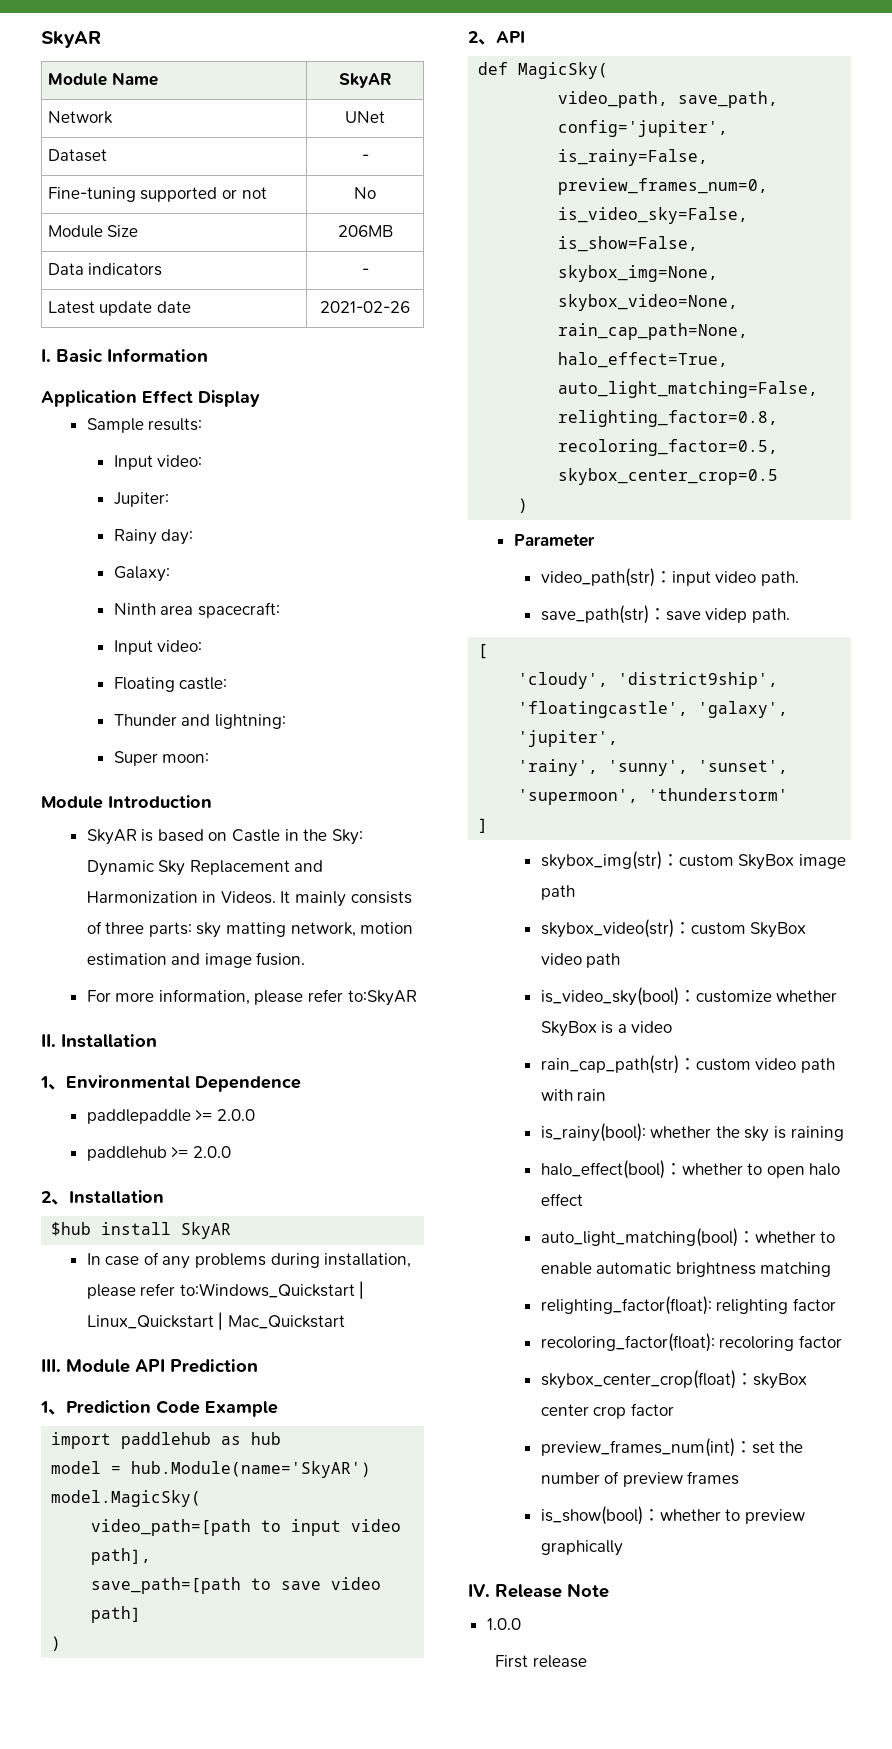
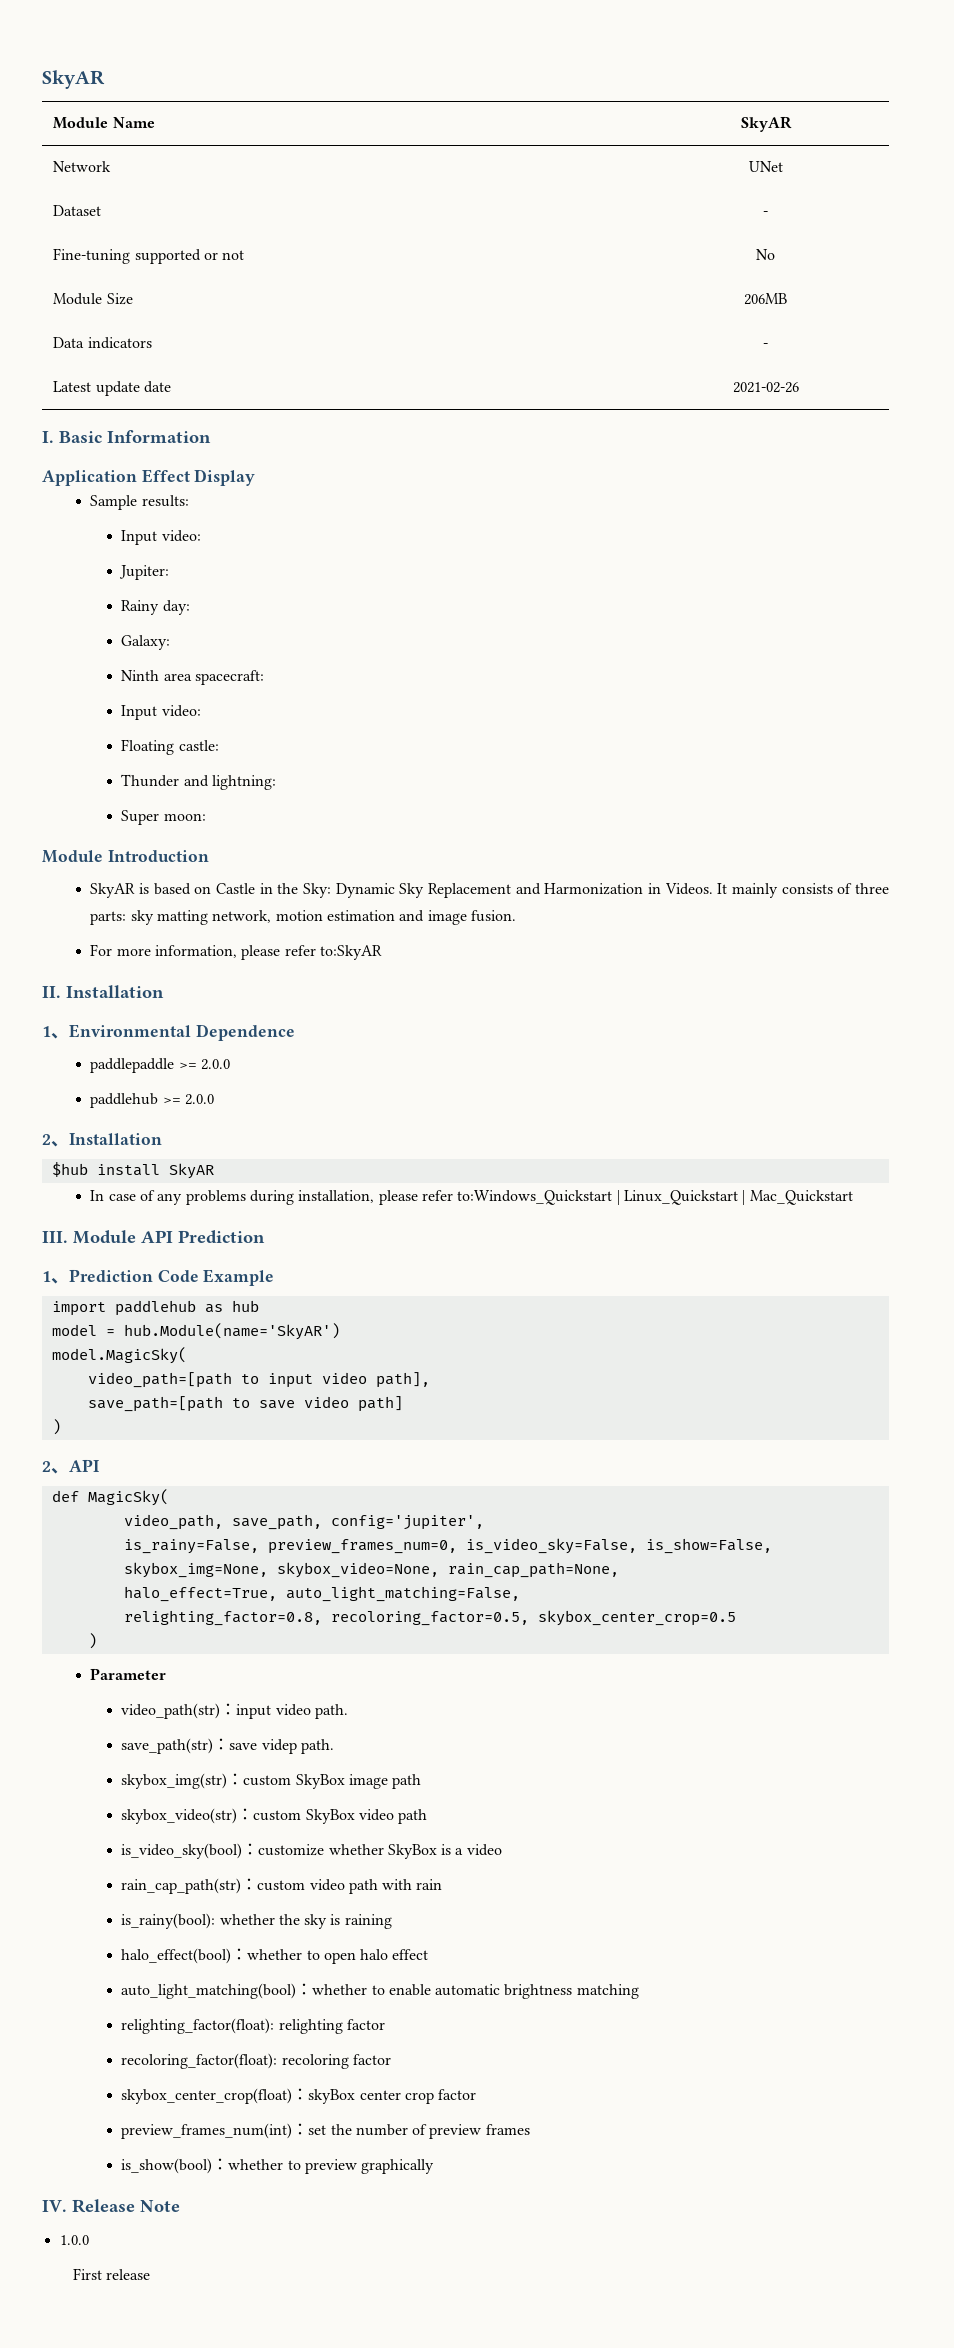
[478,644,489,659] [518,672,779,689] [518,701,789,718] [518,730,619,747] [518,759,789,776] [518,788,789,805] [478,818,489,833] // [ // 'cloudy', 'district9ship', 'floatingcastle', 'galaxy', 'jupiter', // 'rainy', 'sunny', 'sunset', 'supermoon', 'thunderstorm' // ] -> (334, 1746) none

